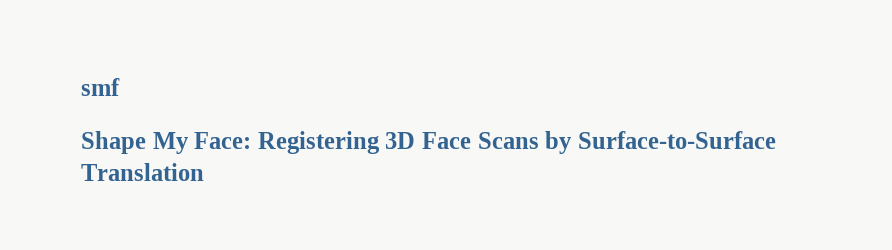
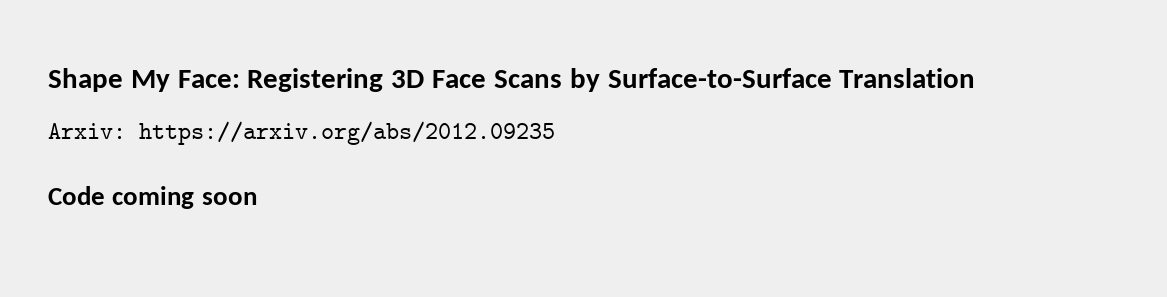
[81,78,120,96] smf // -> (48, 80) none
(204, 172) none -> [48,121,555,145] [48,186,257,209] // Arxiv: https://arxiv.org/abs/2012.09235 // Code coming soon

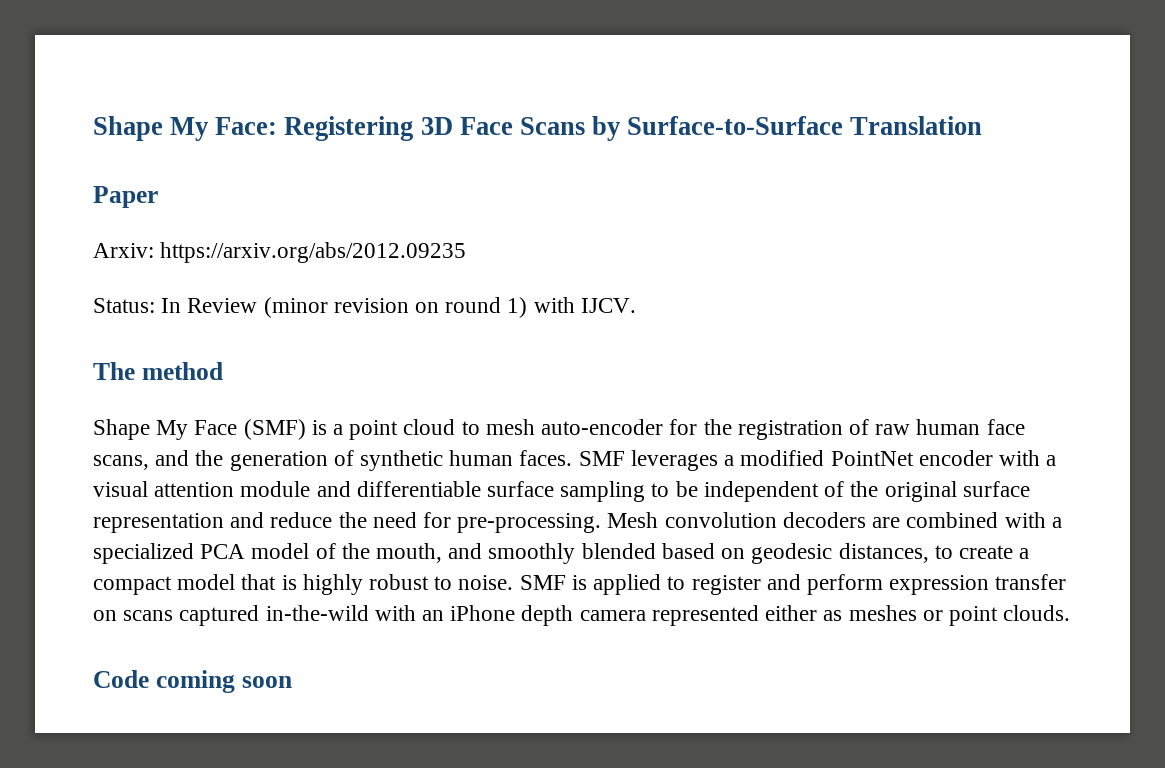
(976, 78) none -> [93,186,158,208] // Paper
(555, 133) none -> [93,297,636,318] [93,362,223,380] [93,419,1025,440] [93,450,1057,471] [93,481,1030,502] [93,512,1062,533] [93,543,1030,564] [93,574,1067,595] [93,605,1071,626] // Status: In Review (minor revision on round 1) with IJCV. // The method // Shape My Face (SMF) is a point cloud to mesh auto-encoder for the registration of raw human face scans, and the generation of synthetic human faces. SMF leverages a modified PointNet encoder with a visual attention module and differentiable surface sampling to be independent of the original surface representation and reduce the need for pre-processing. Mesh convolution decoders are combined with a specialized PCA model of the mouth, and smoothly blended based on geodesic distances, to create a compact model that is highly robust to noise. SMF is applied to register and perform expression transfer on scans captured in-the-wild with an iPhone depth camera represented either as meshes or point clouds.

